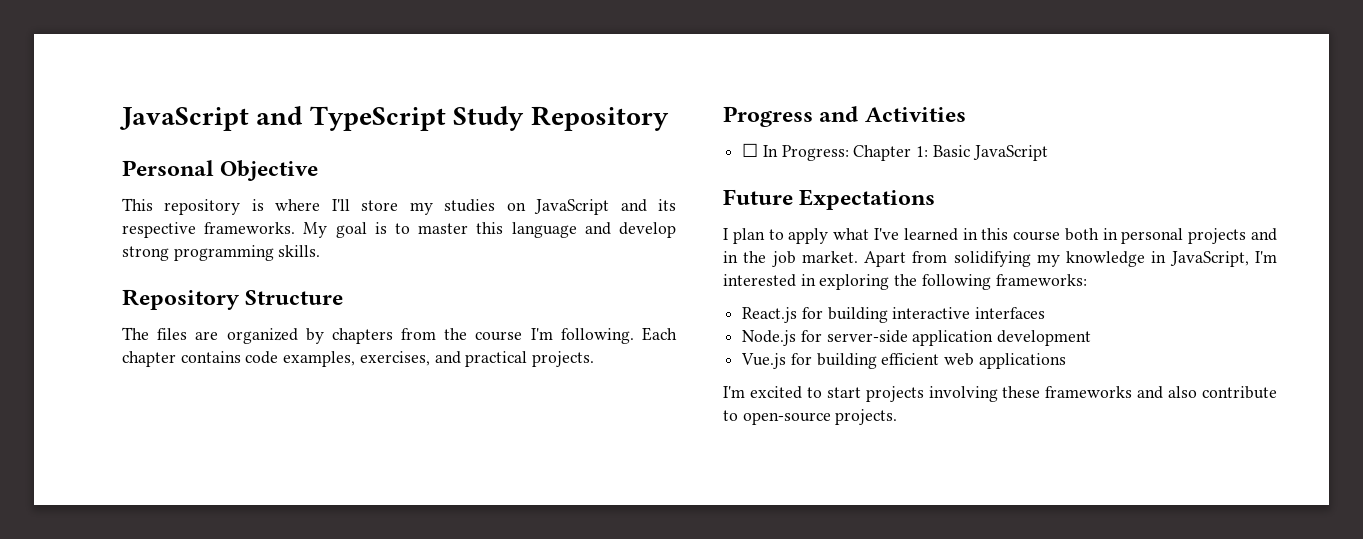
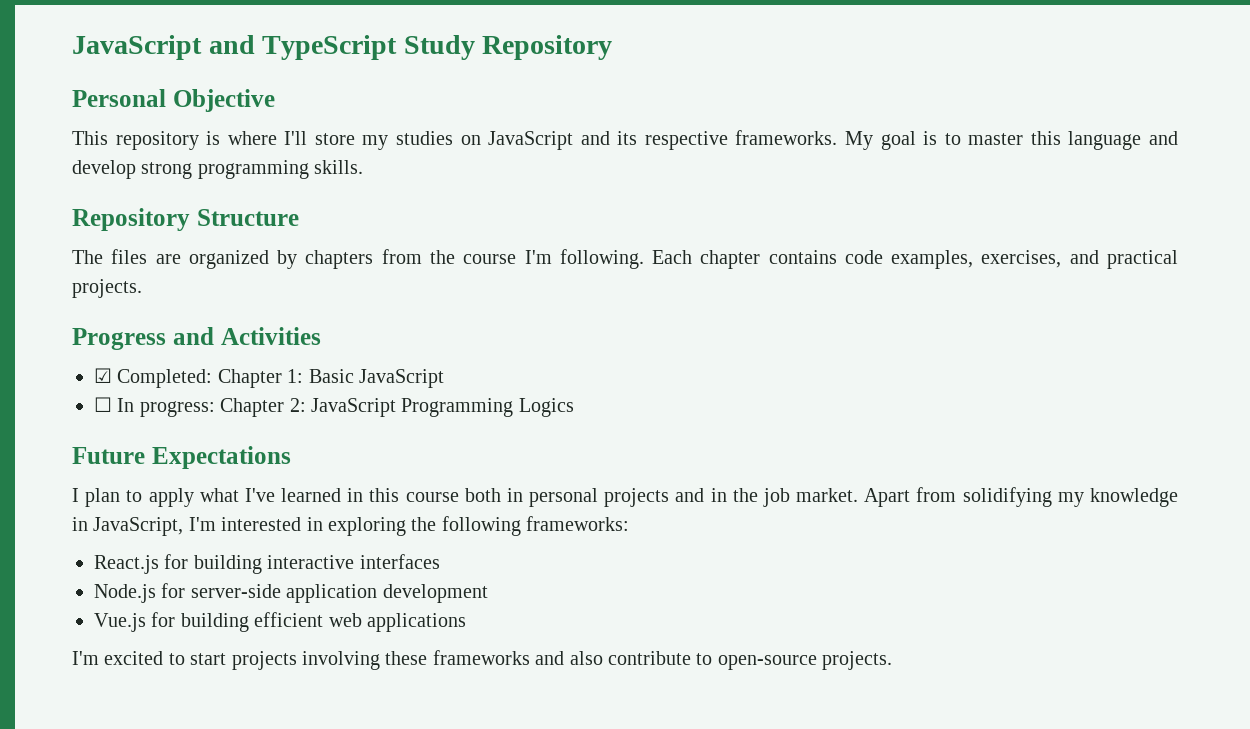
[742,143,849,161] ☐ In Progress: -> [94,368,213,388] ☑ Completed:
(1048, 153) none -> [94,397,574,417] // ☐ In progress: Chapter 2: JavaScript Programming Logics

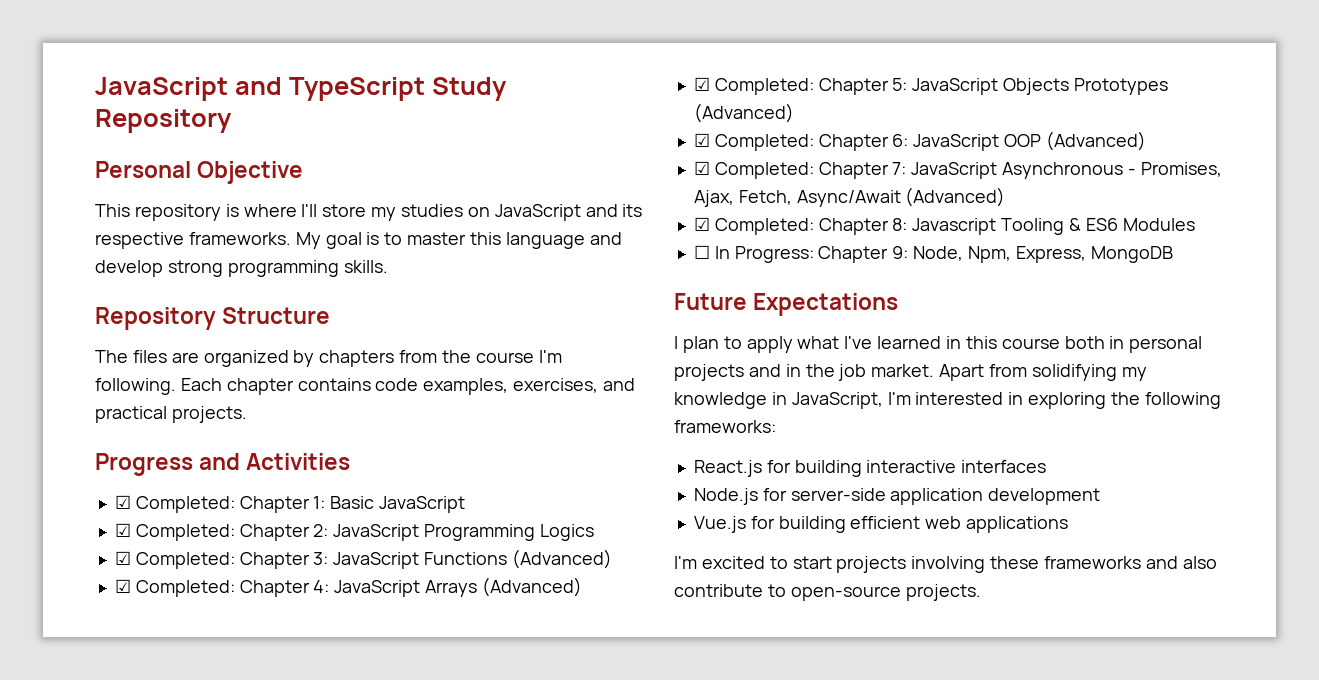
[94,397,215,417] ☐ In progress: -> [114,523,235,541] ☑ Completed:
(574, 407) none -> [114,549,612,569] [114,577,582,597] [693,77,1168,95] [693,103,794,123] [693,131,1146,151] [693,161,1222,179] [693,187,1006,207] [693,217,1195,235] [693,245,1173,263] // ☑ Completed: Chapter 3: JavaScript Functions (Advanced) // ☑ Completed: Chapter 4: JavaScript Arrays (Advanced) // ☑ Completed: Chapter 5: JavaScript Objects Prototypes (Advanced) // ☑ Completed: Chapter 6: JavaScript OOP (Advanced) // ☑ Completed: Chapter 7: JavaScript Asynchronous - Promises, Ajax, Fetch, Async/Await (Advanced) // ☑ Completed: Chapter 8: Javascript Tooling & ES6 Modules // ☐ In Progress: Chapter 9: Node, Npm, Express, MongoDB

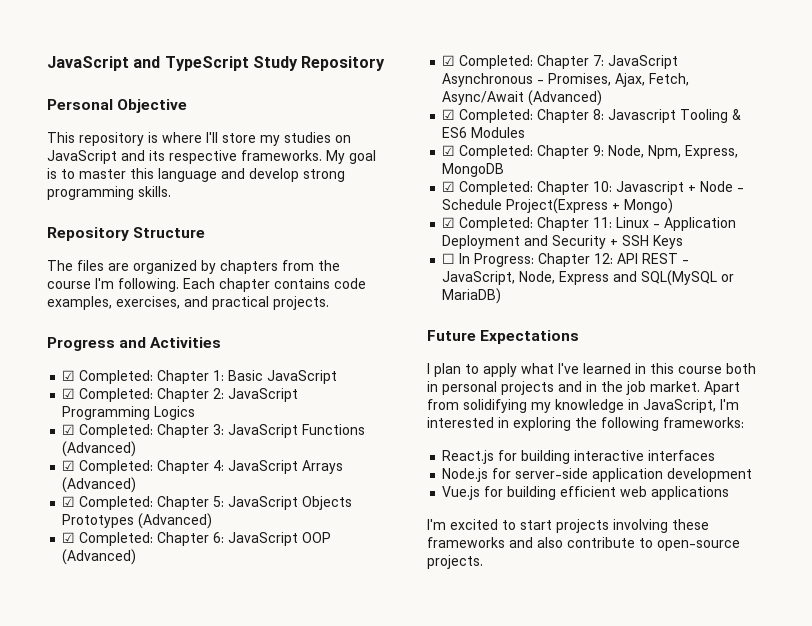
[693,245,814,263] ☐ In Progress: -> [442,145,534,159] ☑ Completed:
(1173, 254) none -> [442,181,745,195] [442,198,674,214] [442,217,737,231] [442,235,684,249] [442,253,690,267] [442,270,735,286] [442,288,502,304] // ☑ Completed: Chapter 10: Javascript + Node - Schedule Project(Express + Mongo) // ☑ Completed: Chapter 11: Linux - Application Deployment and Security + SSH Keys // ☐ In Progress: Chapter 12: API REST - JavaScript, Node, Express and SQL(MySQL or MariaDB)

